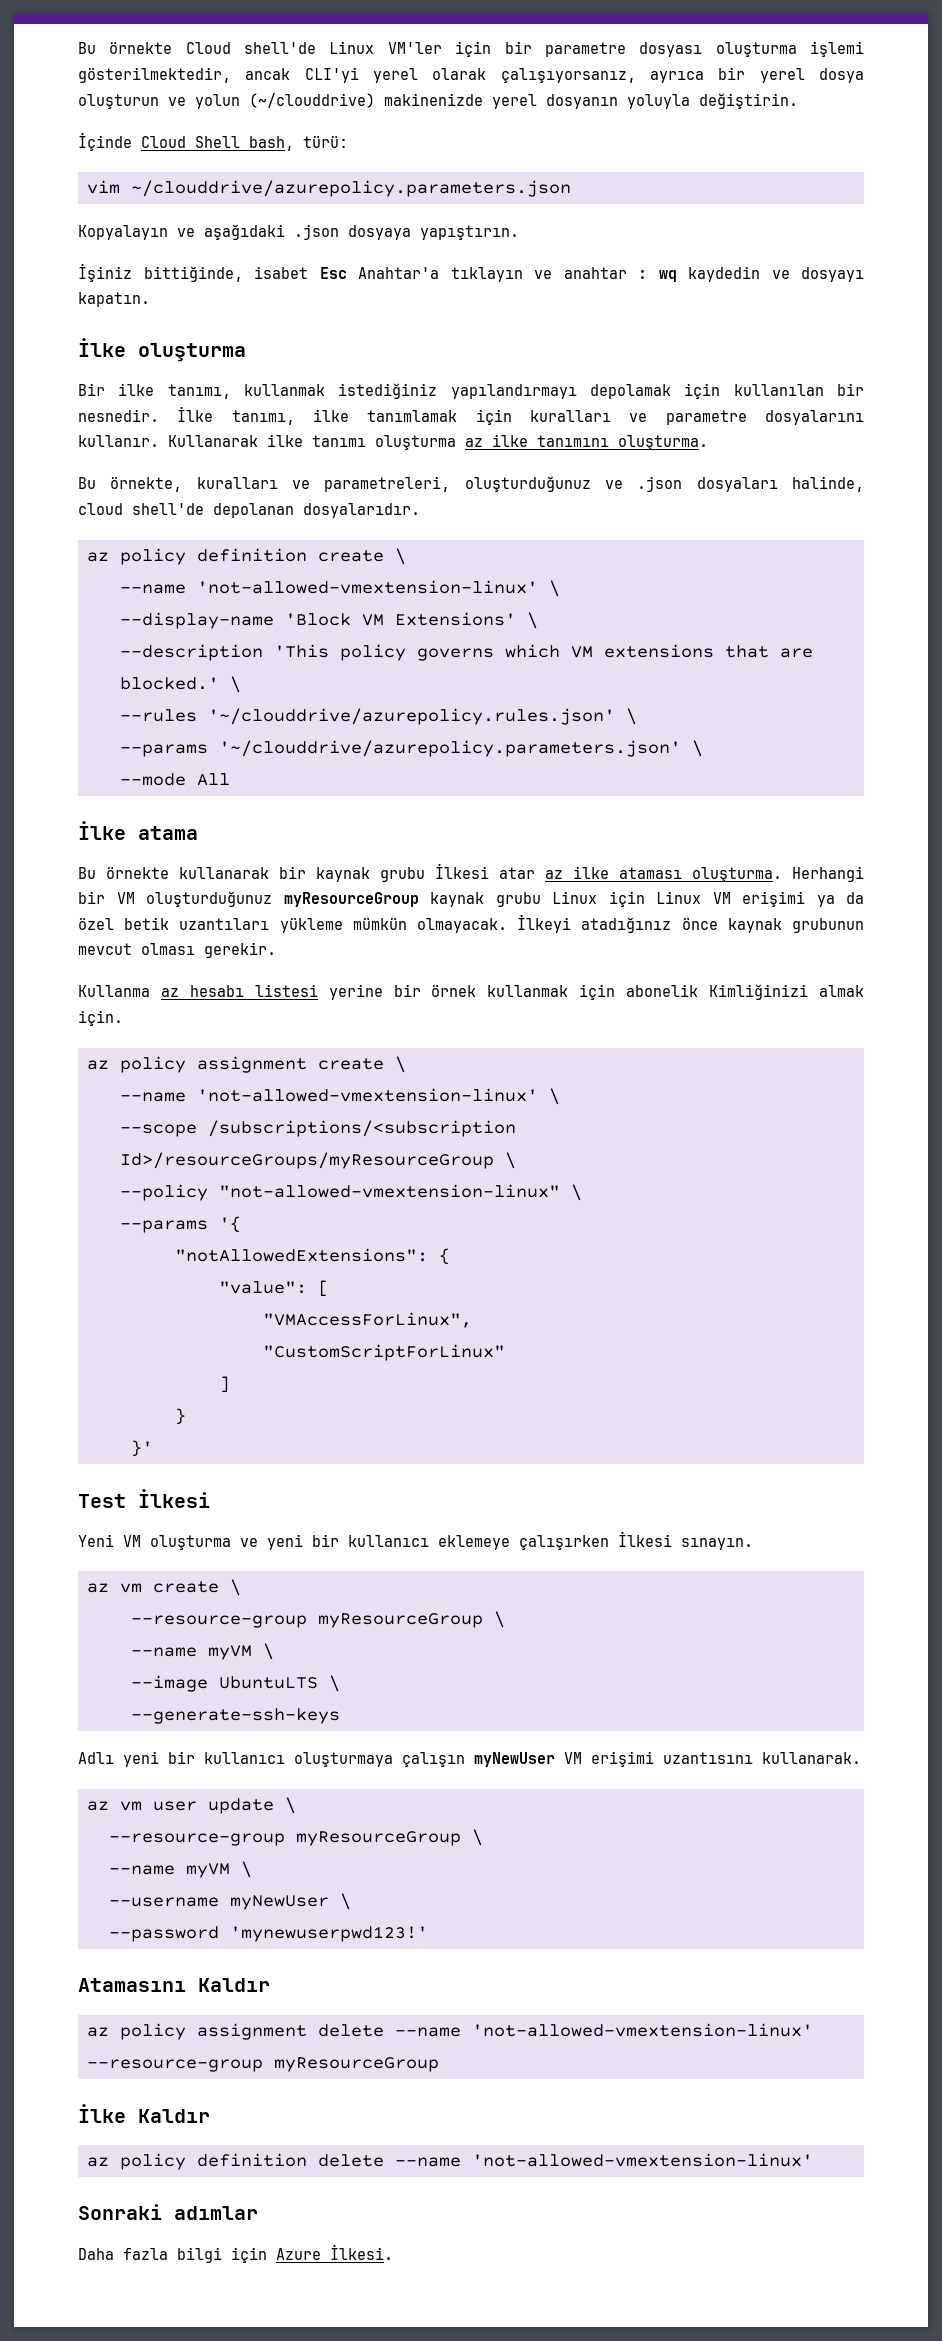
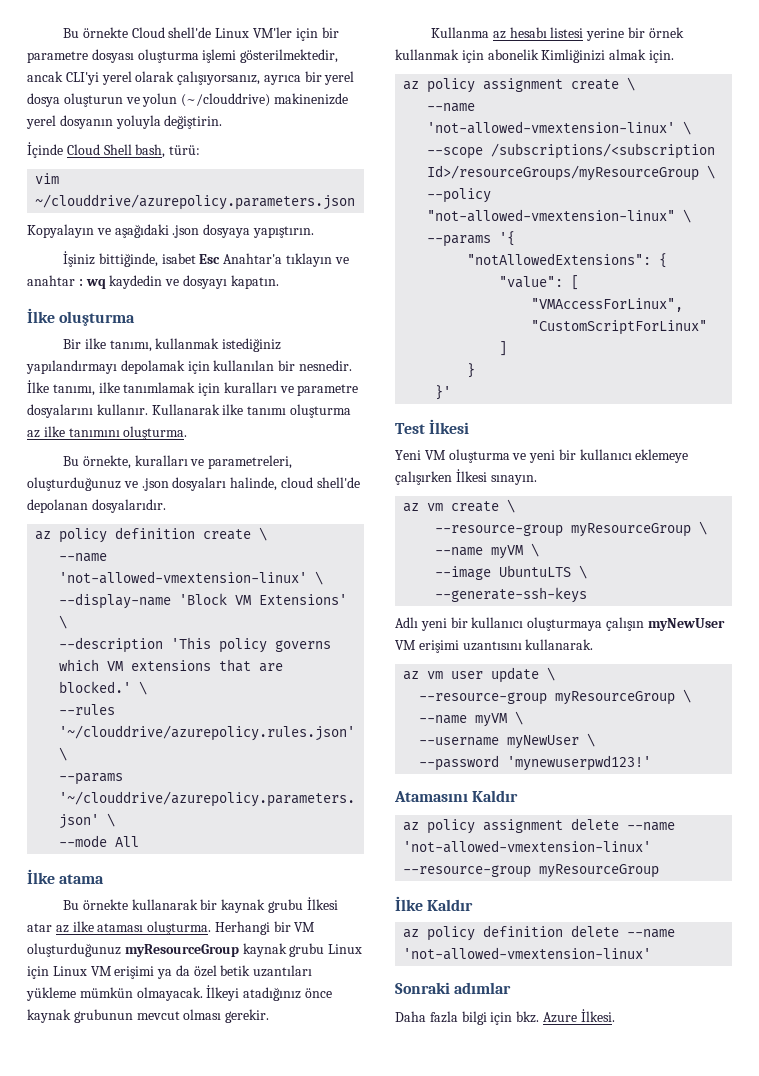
(267, 2255) none -> [516,1011,540,1023] bkz.

